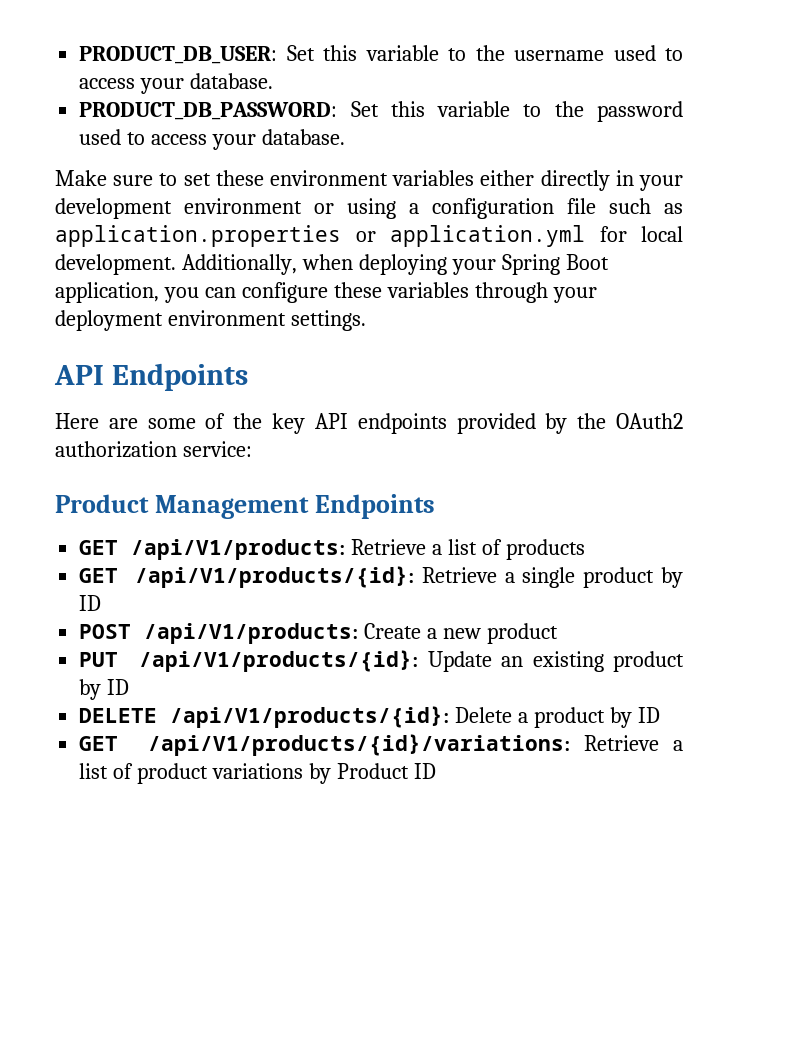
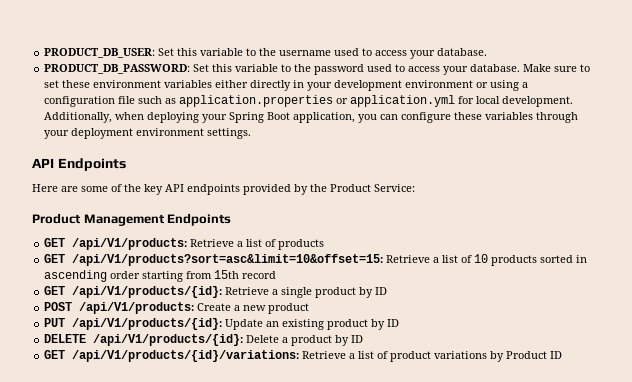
(345, 137) // -> (521, 68) none
[616,413,683,429] [55,441,252,458] OAuth2 authorization service: -> [330,184,415,192] Product Service:
(585, 549) none -> [44,254,588,266] [44,270,277,282] // GET /api/V1/products?sort=asc&limit=10&offset=15: Retrieve a list of 10 products sorted in ascending order starting from 15th record

